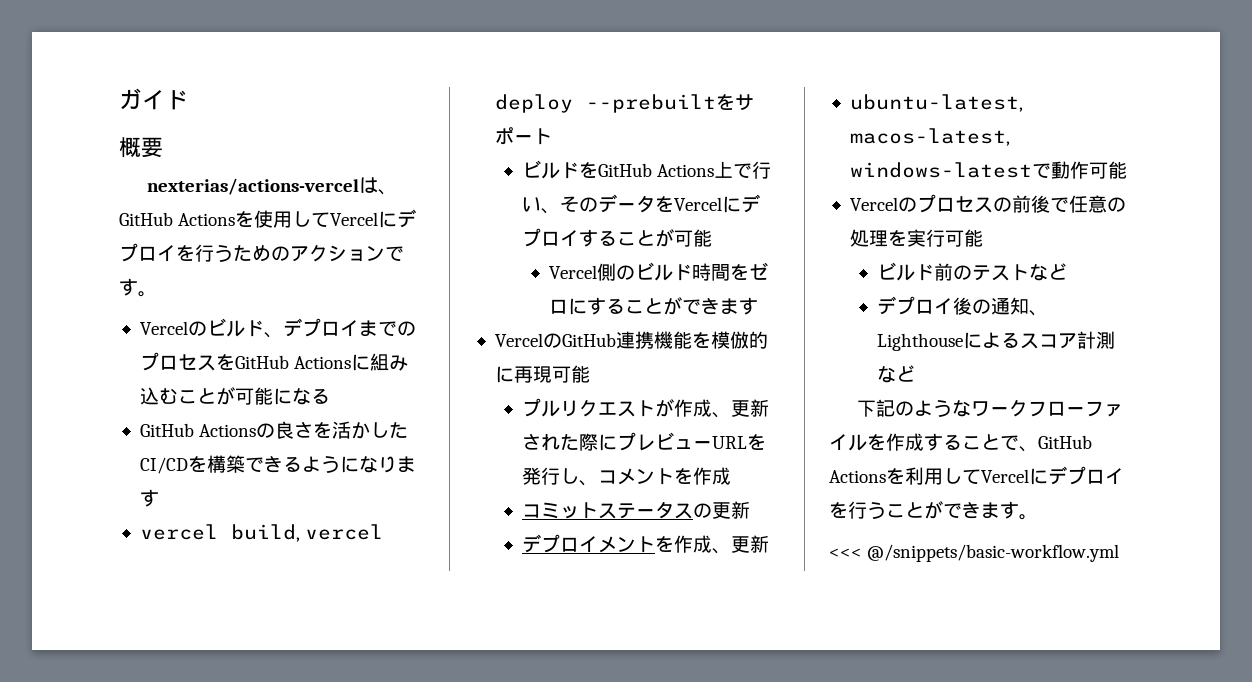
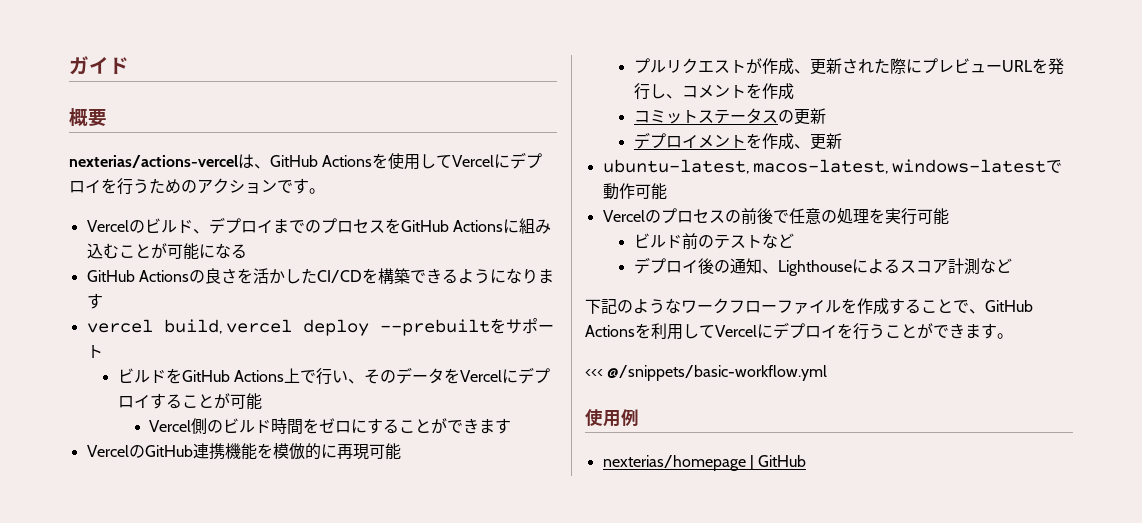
(1120, 553) none -> [585,409,639,427] [602,455,807,471] // 使用例 // nexterias/homepage | GitHub

